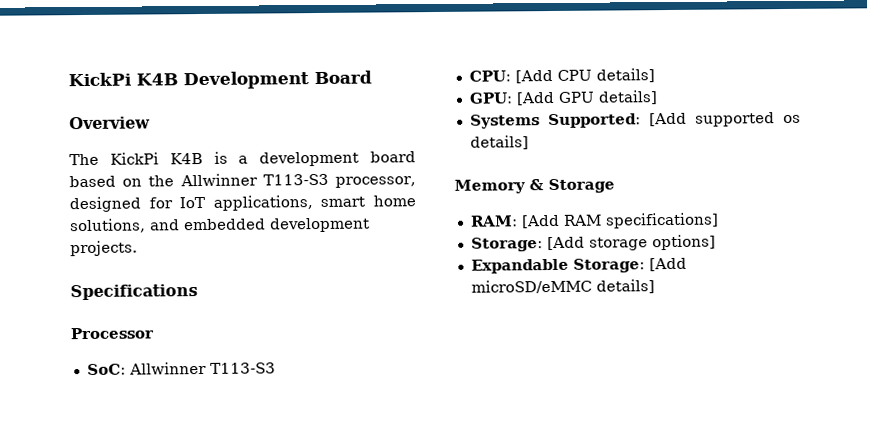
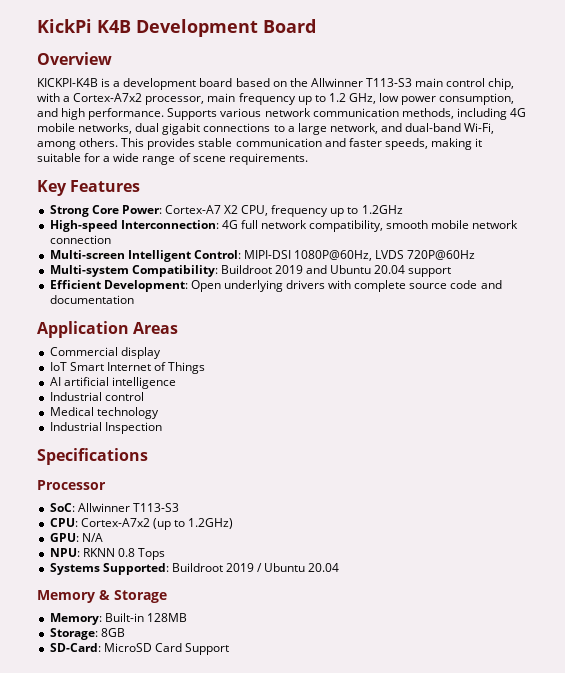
[69,152,203,166] The KickPi K4B -> [37,78,98,87] KICKPI-K4B
[335,176,417,188] [69,195,416,213] [70,217,370,234] [70,240,138,257] processor, designed for IoT applications, smart home solutions, and embedded development projects. -> [415,78,515,90] [37,93,515,105] [37,108,526,120] [37,123,495,135] [37,138,483,150] [37,153,308,165] [37,180,141,196] [49,205,403,217] [49,220,519,232] [49,235,111,244] [49,250,476,262] [49,265,452,277] [49,280,502,292] [49,295,134,304] [37,321,179,338] [49,347,161,359] [49,362,206,374] [49,377,176,389] [49,392,144,401] [49,407,159,419] [49,422,162,434] main control chip, with a Cortex-A7x2 processor, main frequency up to 1.2 GHz, low power consumption, and high performance. Supports various network communication methods, including 4G mobile networks, dual gigabit connections to a large network, and dual-band Wi-Fi, among others. This provides stable communication and faster speeds, making it suitable for a wide range of scene requirements. // Key Features // Strong Core Power: Cortex-A7 X2 CPU, frequency up to 1.2GHz // High-speed Interconnection: 4G full network compatibility, smooth mobile network connection // Multi-screen Intelligent Control: MIPI-DSI 1080P@60Hz, LVDS 720P@60Hz // Multi-system Compatibility: Buildroot 2019 and Ubuntu 20.04 support // Efficient Development: Open underlying drivers with complete source code and documentation // Application Areas // Commercial display // IoT Smart Internet of Things // AI artificial intelligence // Industrial control // Medical technology // Industrial Inspection
[514,68,655,84] [468,90,658,106] [469,112,801,129] [469,135,529,150] [454,178,615,194] [469,212,719,229] [470,234,716,252] [470,257,687,274] [470,279,655,294] [Add CPU details] // GPU: [Add GPU details] // Systems Supported: [Add supported os details] // Memory & Storage // RAM: [Add RAM specifications] // Storage: [Add storage options] // Expandable Storage: [Add microSD/eMMC details] -> [80,518,234,530] [49,533,103,542] [49,548,165,560] [49,563,340,575] [37,590,167,603] [49,613,187,625] [49,628,125,640] [49,643,229,655] Cortex-A7x2 (up to 1.2GHz) // GPU: N/A // NPU: RKNN 0.8 Tops // Systems Supported: Buildroot 2019 / Ubuntu 20.04 // Memory & Storage // Memory: Built-in 128MB // Storage: 8GB // SD-Card: MicroSD Card Support

